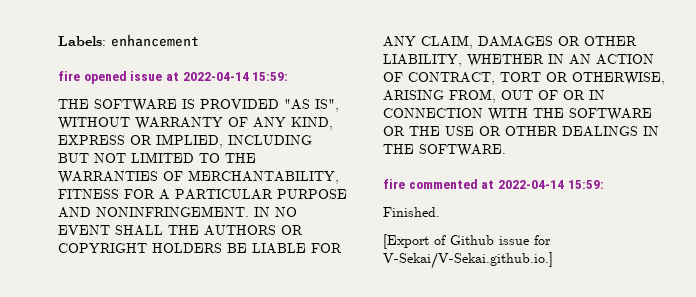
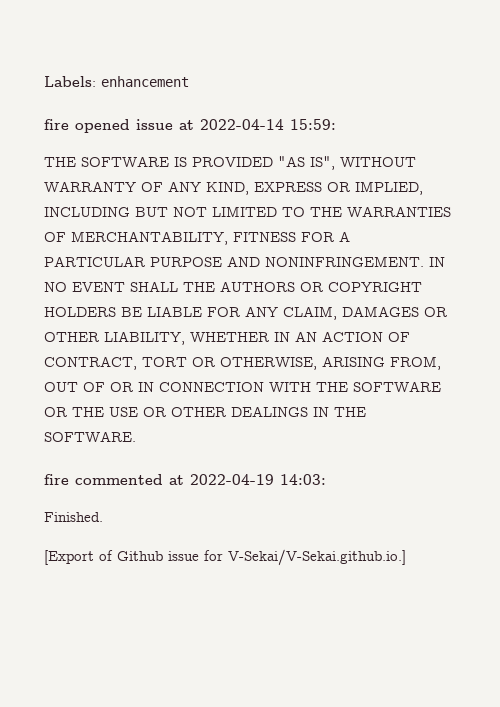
[497,180,604,189] 2022-04-14 15:59: -> [190,474,326,485] 2022-04-19 14:03:

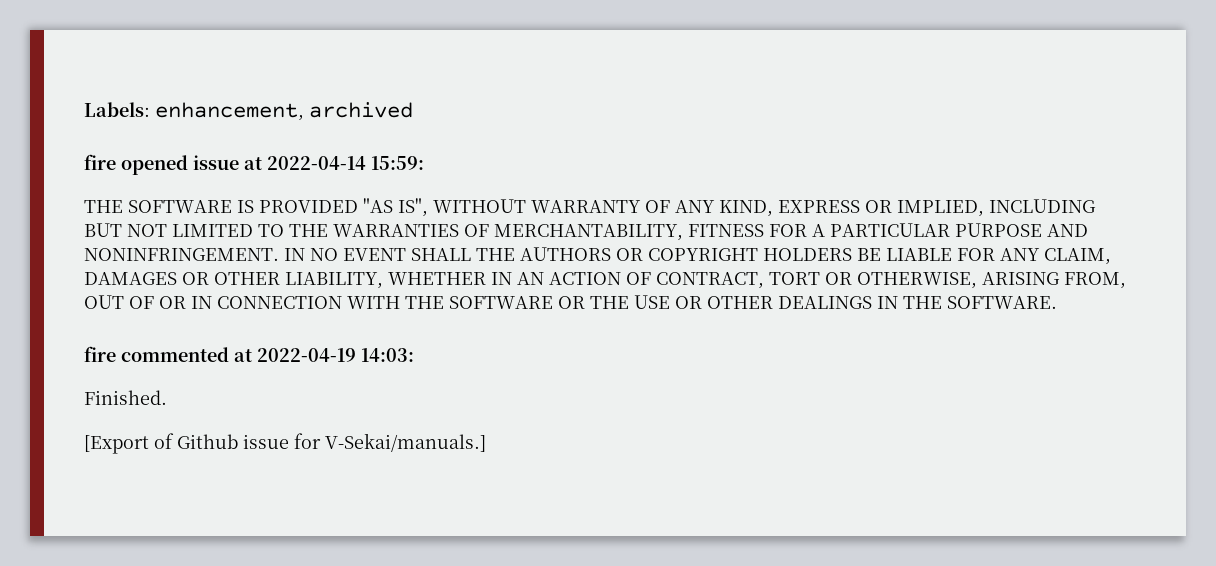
[101,76,189,87] enhancement -> [155,102,413,121] enhancement, archived
[228,549,406,566] V-Sekai/V-Sekai.github.io.] -> [325,433,486,452] V-Sekai/manuals.]

